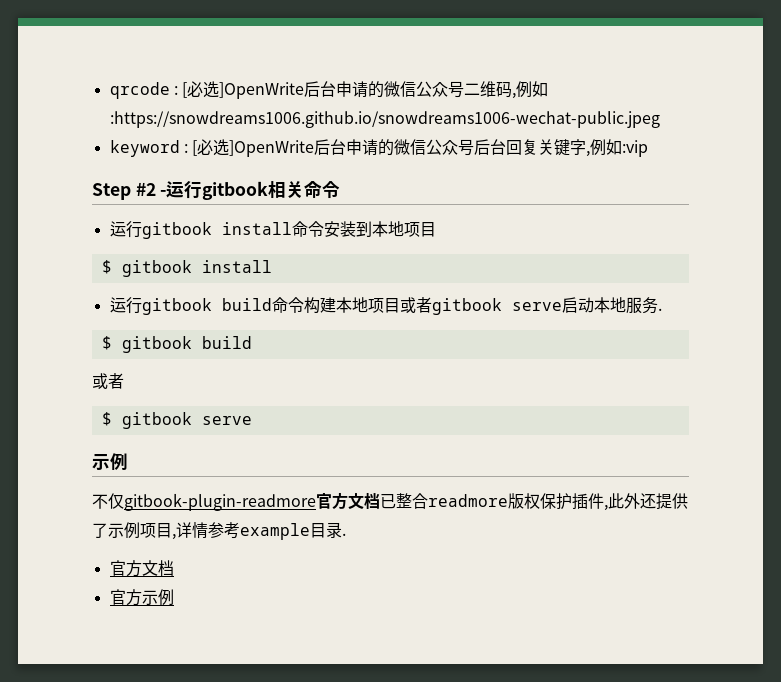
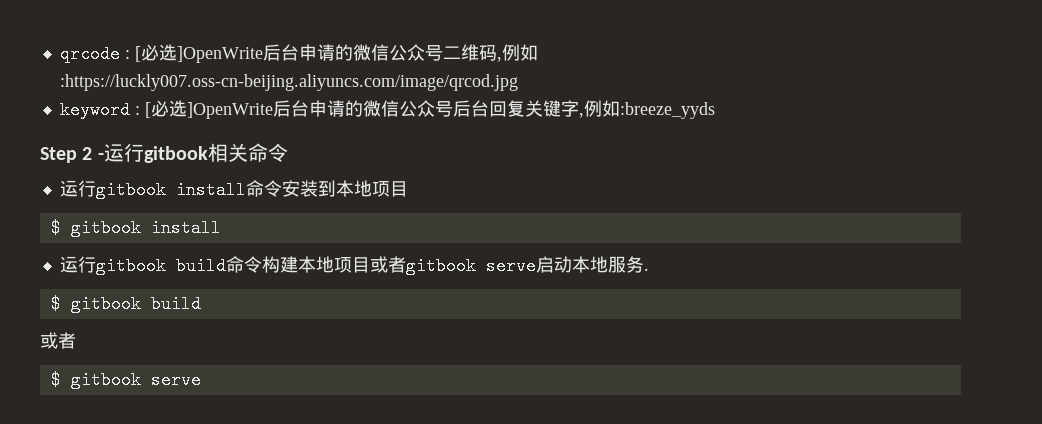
[109,111,660,128] :https://snowdreams1006.github.io/snowdreams1006-wechat-public.jpeg -> [59,74,518,91] :https://luckly007.oss-cn-beijing.aliyuncs.com/image/qrcod.jpg
[622,140,649,157] :vip -> [619,102,715,119] :breeze_yyds
[135,182,156,196] #2 -> [82,147,93,160] 2
[92,453,128,470] [92,492,688,511] [92,522,346,540] [109,560,174,577] [109,589,174,606] // 示例 // 不仅gitbook-plugin-readmore官方文档已整合readmore版权保护插件,此外还提供了示例项目,详情参考example目录. // 官方文档 // 官方示例 -> (201, 380) none

